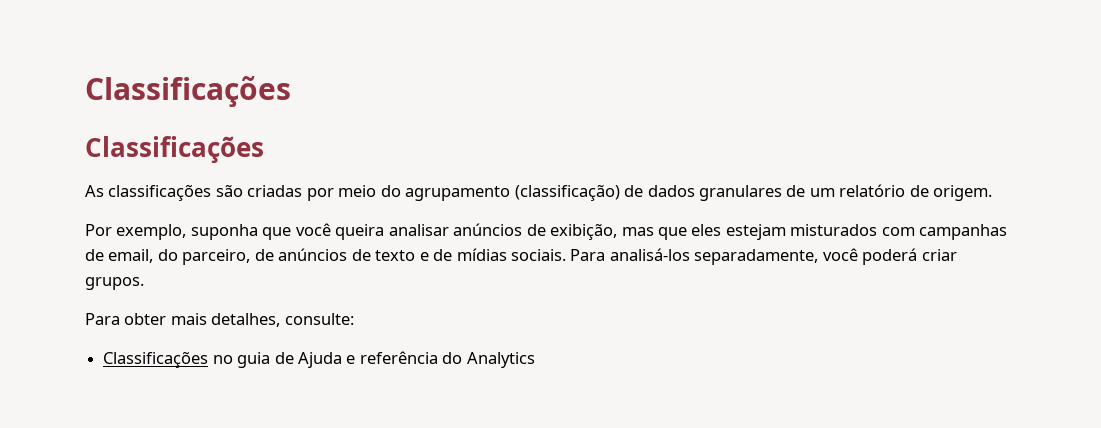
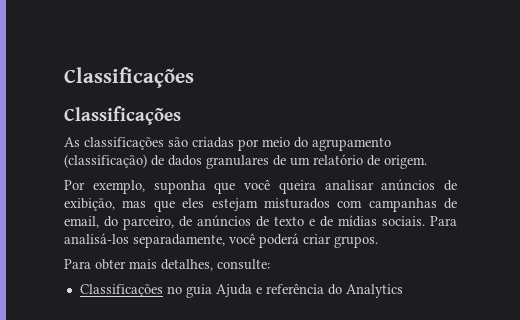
[274,352,294,364] de -> (212, 291) none

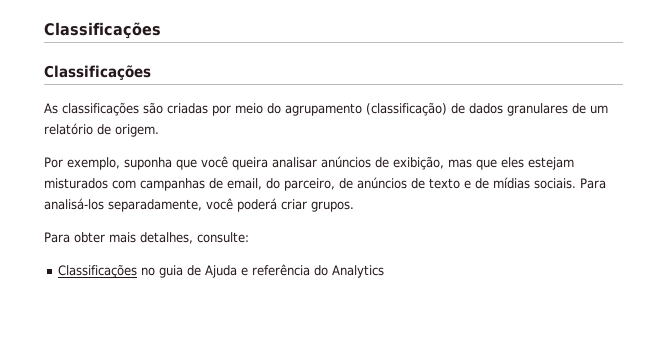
(212, 291) none -> [187,265,202,276] de

